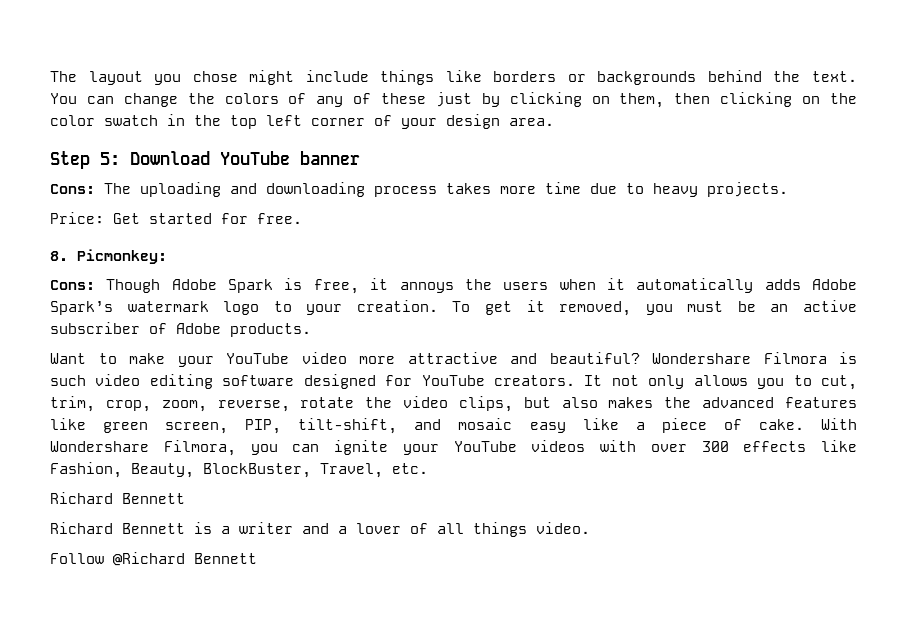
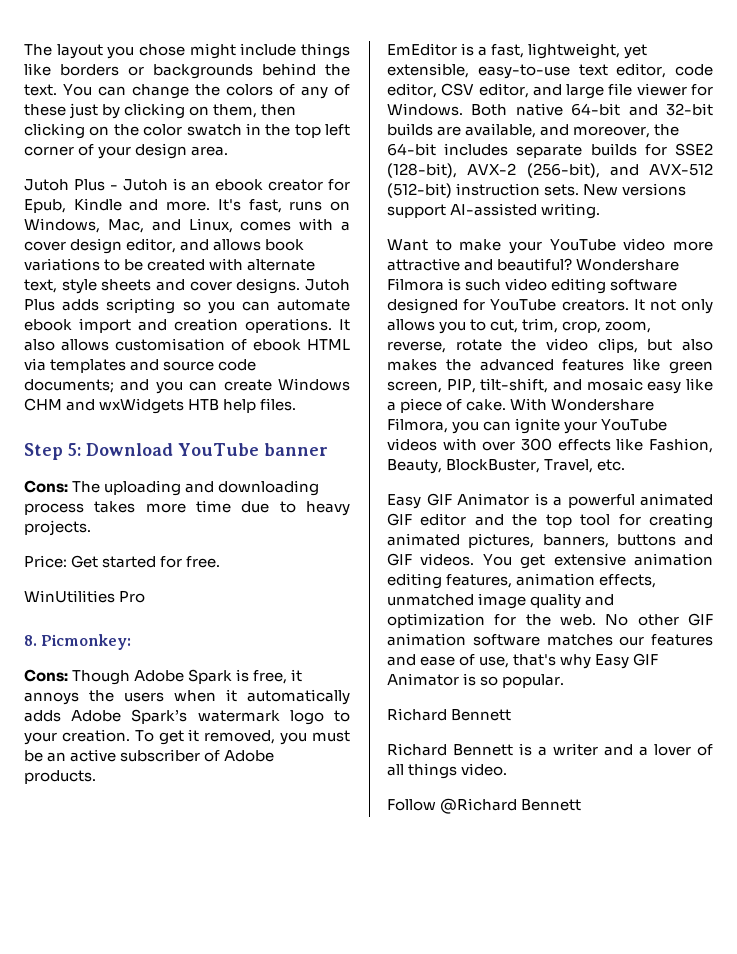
(554, 122) none -> [24,178,350,191] [24,198,351,213] [24,218,350,233] [24,238,305,254] [24,258,316,271] [24,278,351,294] [24,298,350,314] [24,318,350,333] [24,338,350,351] [24,358,257,373] [24,378,350,394] [24,398,297,414] // Jutoh Plus - Jutoh is an ebook creator for Epub, Kindle and more. It's fast, runs on Windows, Mac, and Linux, comes with a cover design editor, and allows book variations to be created with alternate text, style sheets and cover designs. Jutoh Plus adds scripting so you can automate ebook import and creation operations. It also allows customisation of ebook HTML via templates and source code documents; and you can create Windows CHM and wxWidgets HTB help files.
(302, 218) none -> [24,590,146,603] // WinUtilities Pro
(311, 330) none -> [387,43,648,59] [387,63,713,79] [387,83,713,99] [387,103,713,116] [387,123,680,138] [387,143,713,158] [387,163,713,178] [387,183,687,198] [387,203,601,219] // EmEditor is a fast, lightweight, yet extensible, easy-to-use text editor, code editor, CSV editor, and large file viewer for Windows. Both native 64-bit and 32-bit builds are available, and moreover, the 64-bit includes separate builds for SSE2 (128-bit), AVX-2 (256-bit), and AVX-512 (512-bit) instruction sets. New versions support AI-assisted writing.
(428, 468) none -> [387,493,713,509] [387,513,713,529] [387,533,713,548] [387,553,713,569] [387,573,657,589] [387,593,615,609] [387,613,713,628] [387,633,713,646] [387,653,659,669] [387,673,565,688] // Easy GIF Animator is a powerful animated GIF editor and the top tool for creating animated pictures, banners, buttons and GIF videos. You get extensive animation editing features, animation effects, unmatched image quality and optimization for the web. No other GIF animation software matches our features and ease of use, that's why Easy GIF Animator is so popular.

